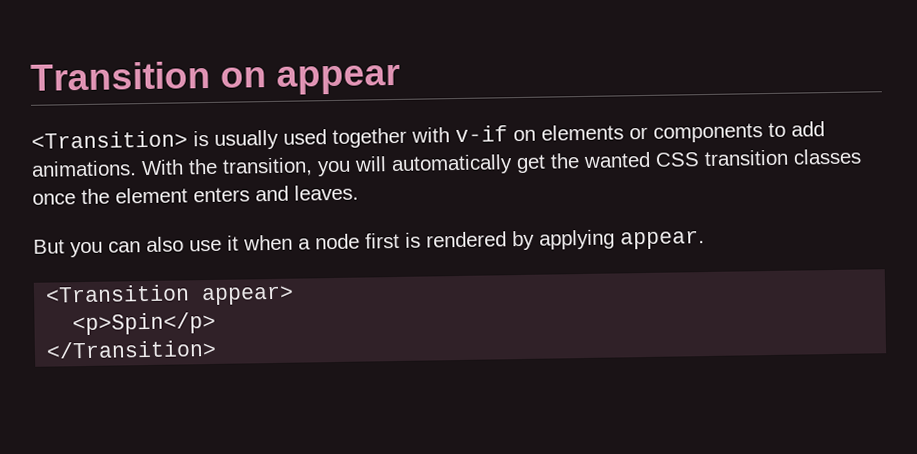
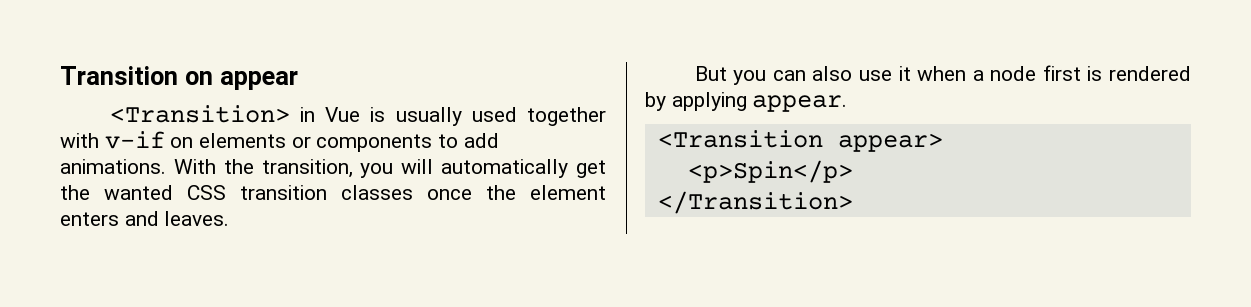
(188, 139) none -> [299,107,361,122] in Vue

